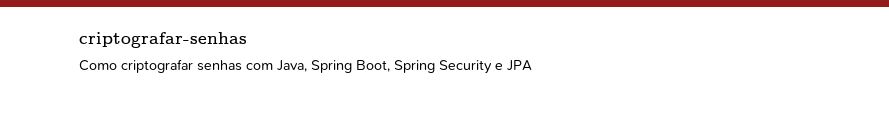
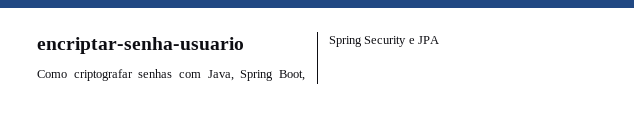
[79,32,247,48] criptografar-senhas -> [37,37,244,54] encriptar-senha-usuario

